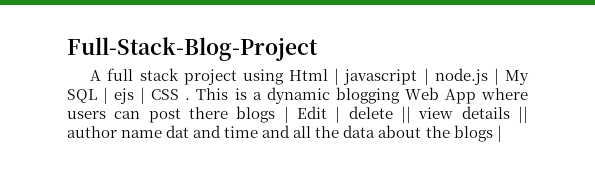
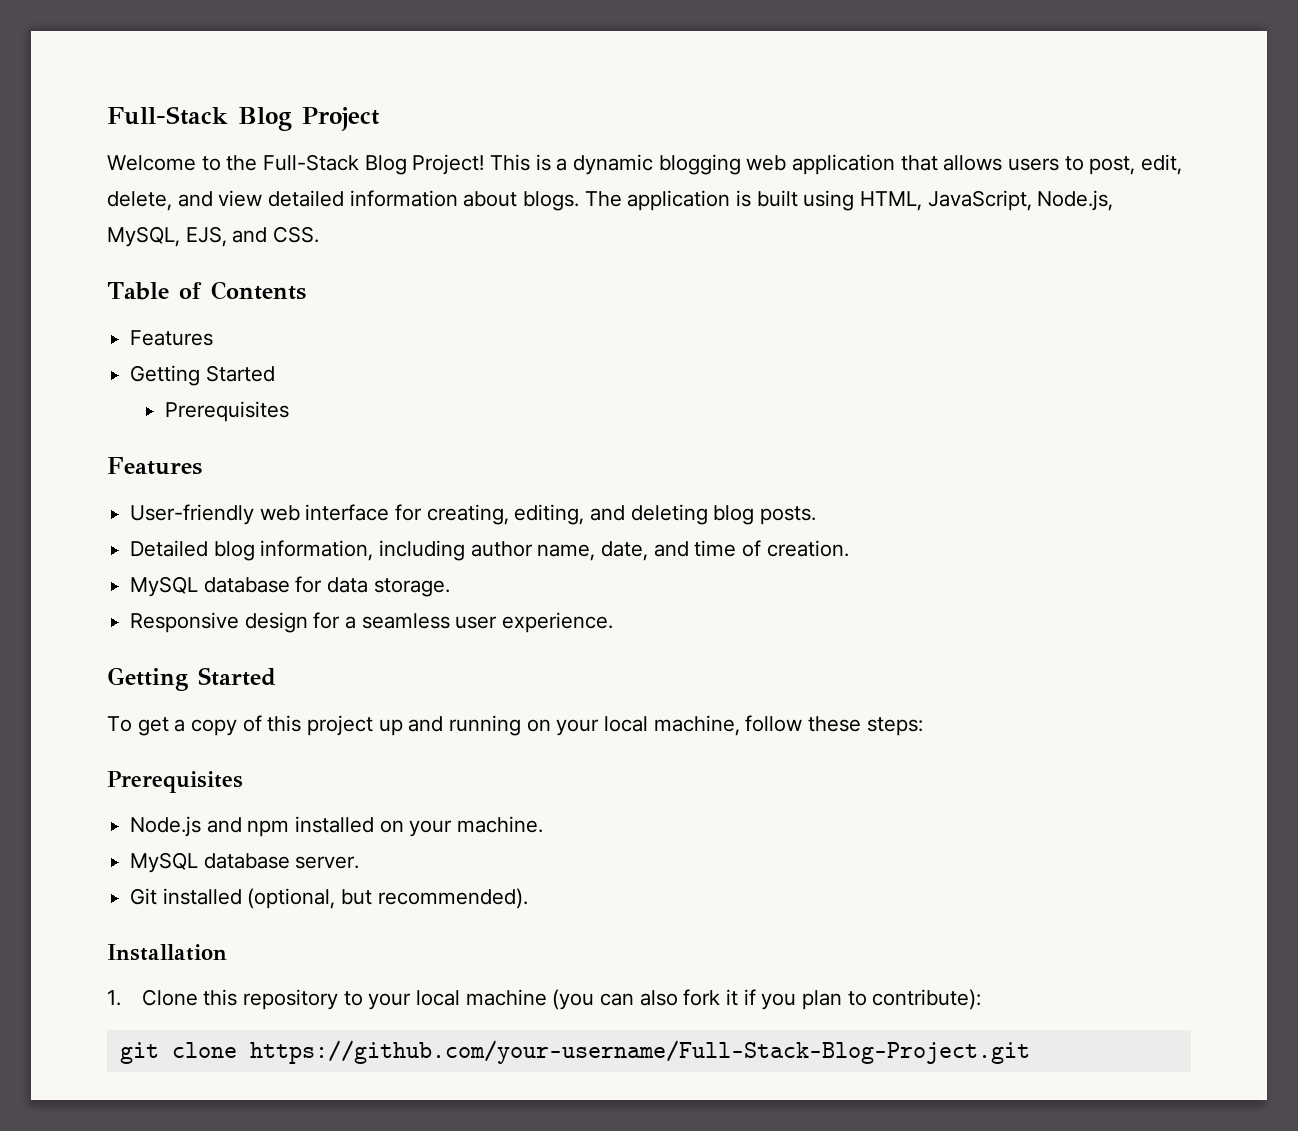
[67,37,318,61] [90,68,529,85] [67,87,191,104] Full-Stack-Blog-Project // A full stack project using Html | javascript | node.js | My SQL | ejs | CSS . -> [107,106,380,131] [107,154,485,175] Full-Stack Blog Project // Welcome to the Full-Stack Blog Project!
[404,87,528,104] [67,106,528,123] [67,125,502,142] Web App where users can post there blogs | Edit | delete || view details || author name dat and time and all the data about the blogs | -> [746,154,1183,175] [107,190,1114,211] [107,226,320,247] [107,281,306,300] [130,330,214,346] [130,365,275,386] [164,401,289,422] [107,457,202,475] [130,504,817,525] [130,540,849,561] [130,576,450,597] [130,612,614,633] [107,667,276,691] [107,715,923,736] [107,771,243,793] [130,816,544,837] [130,852,360,873] [130,888,528,909] [107,944,227,961] [107,989,982,1010] [119,1040,1030,1064] web application that allows users to post, edit, delete, and view detailed information about blogs. The application is built using HTML, JavaScript, Node.js, MySQL, EJS, and CSS. // Table of Contents // Features // Getting Started // Prerequisites // Features // User-friendly web interface for creating, editing, and deleting blog posts. // Detailed blog information, including author name, date, and time of creation. // MySQL database for data storage. // Responsive design for a seamless user experience. // Getting Started // To get a copy of this project up and running on your local machine, follow these steps: // Prerequisites // Node.js and npm installed on your machine. // MySQL database server. // Git installed (optional, but recommended). // Installation // 1. Clone this repository to your local machine (you can also fork it if you plan to contribute): // git clone https://github.com/your-username/Full-Stack-Blog-Project.git

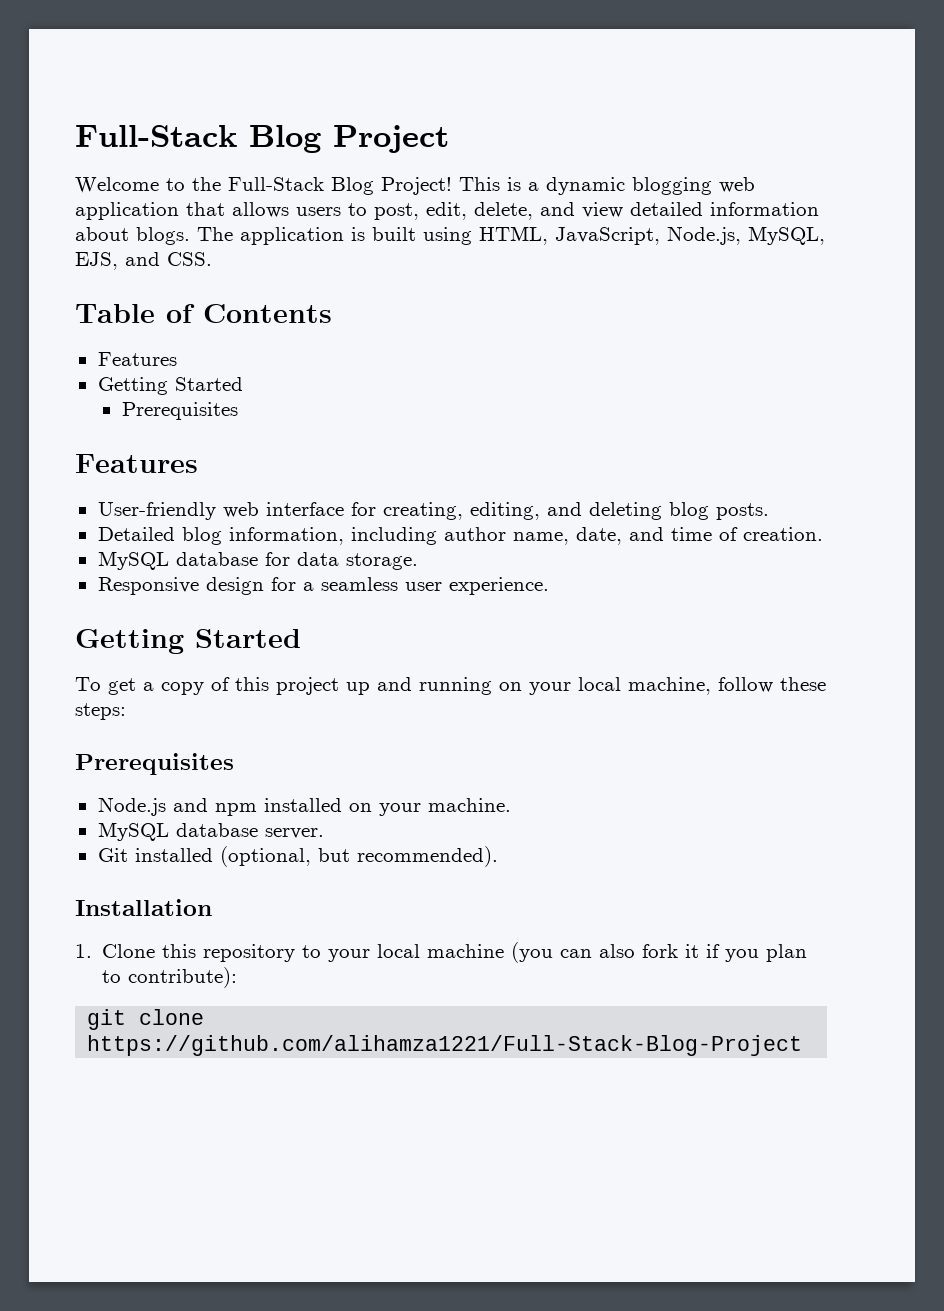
[249,1040,1030,1064] https://github.com/your-username/Full-Stack-Blog-Project.git -> [87,1035,803,1056] https://github.com/alihamza1221/Full-Stack-Blog-Project

